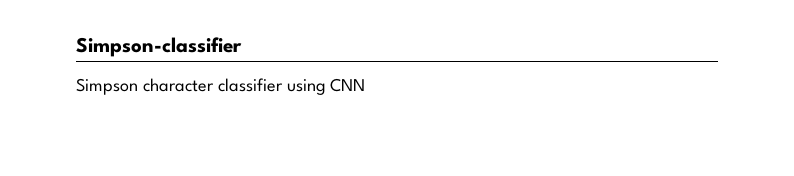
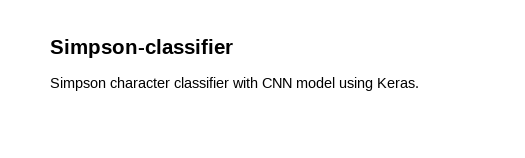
[286,78,366,95] using CNN -> [232,77,419,91] with CNN model using Keras.

